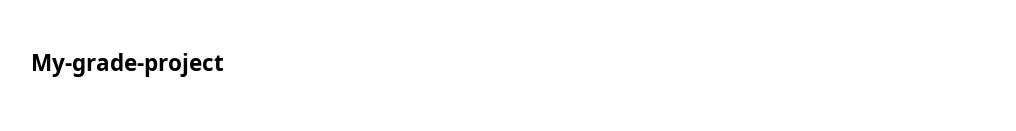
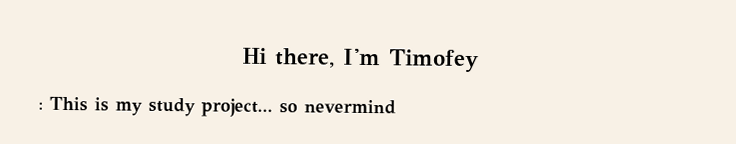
[31,53,224,77] My-grade-project -> [242,47,479,73] [38,96,396,118] Hi there, I'm Timofey // : This is my study project... so nevermind

